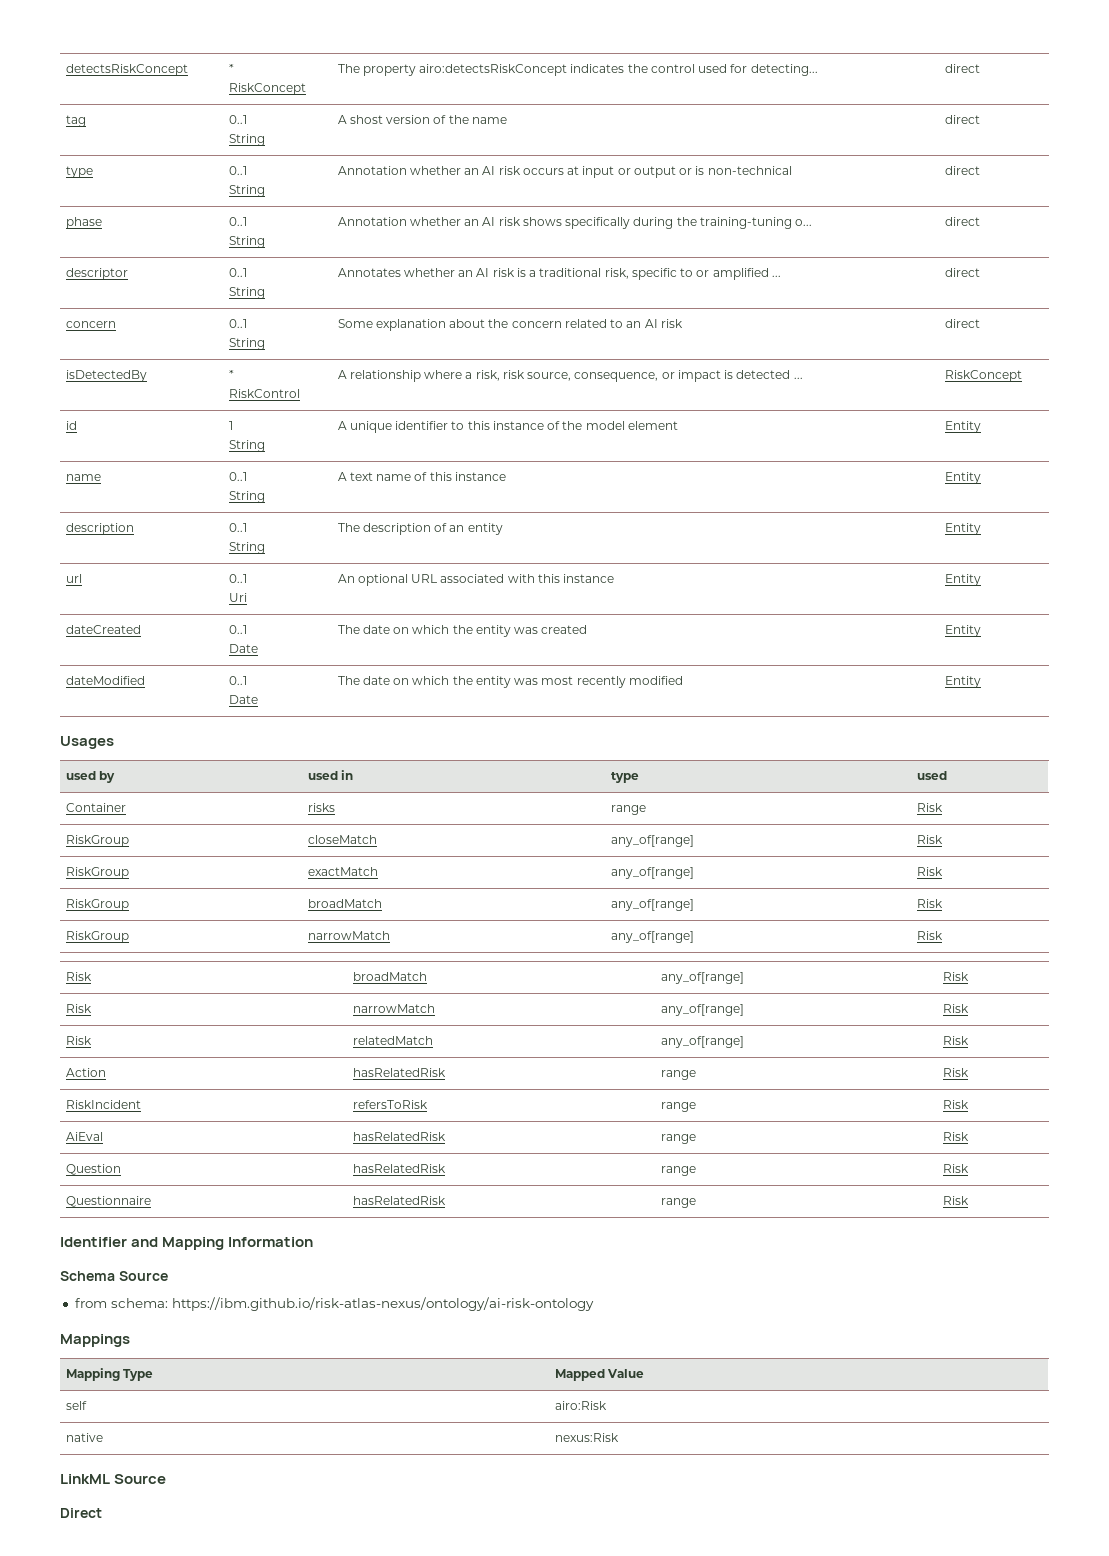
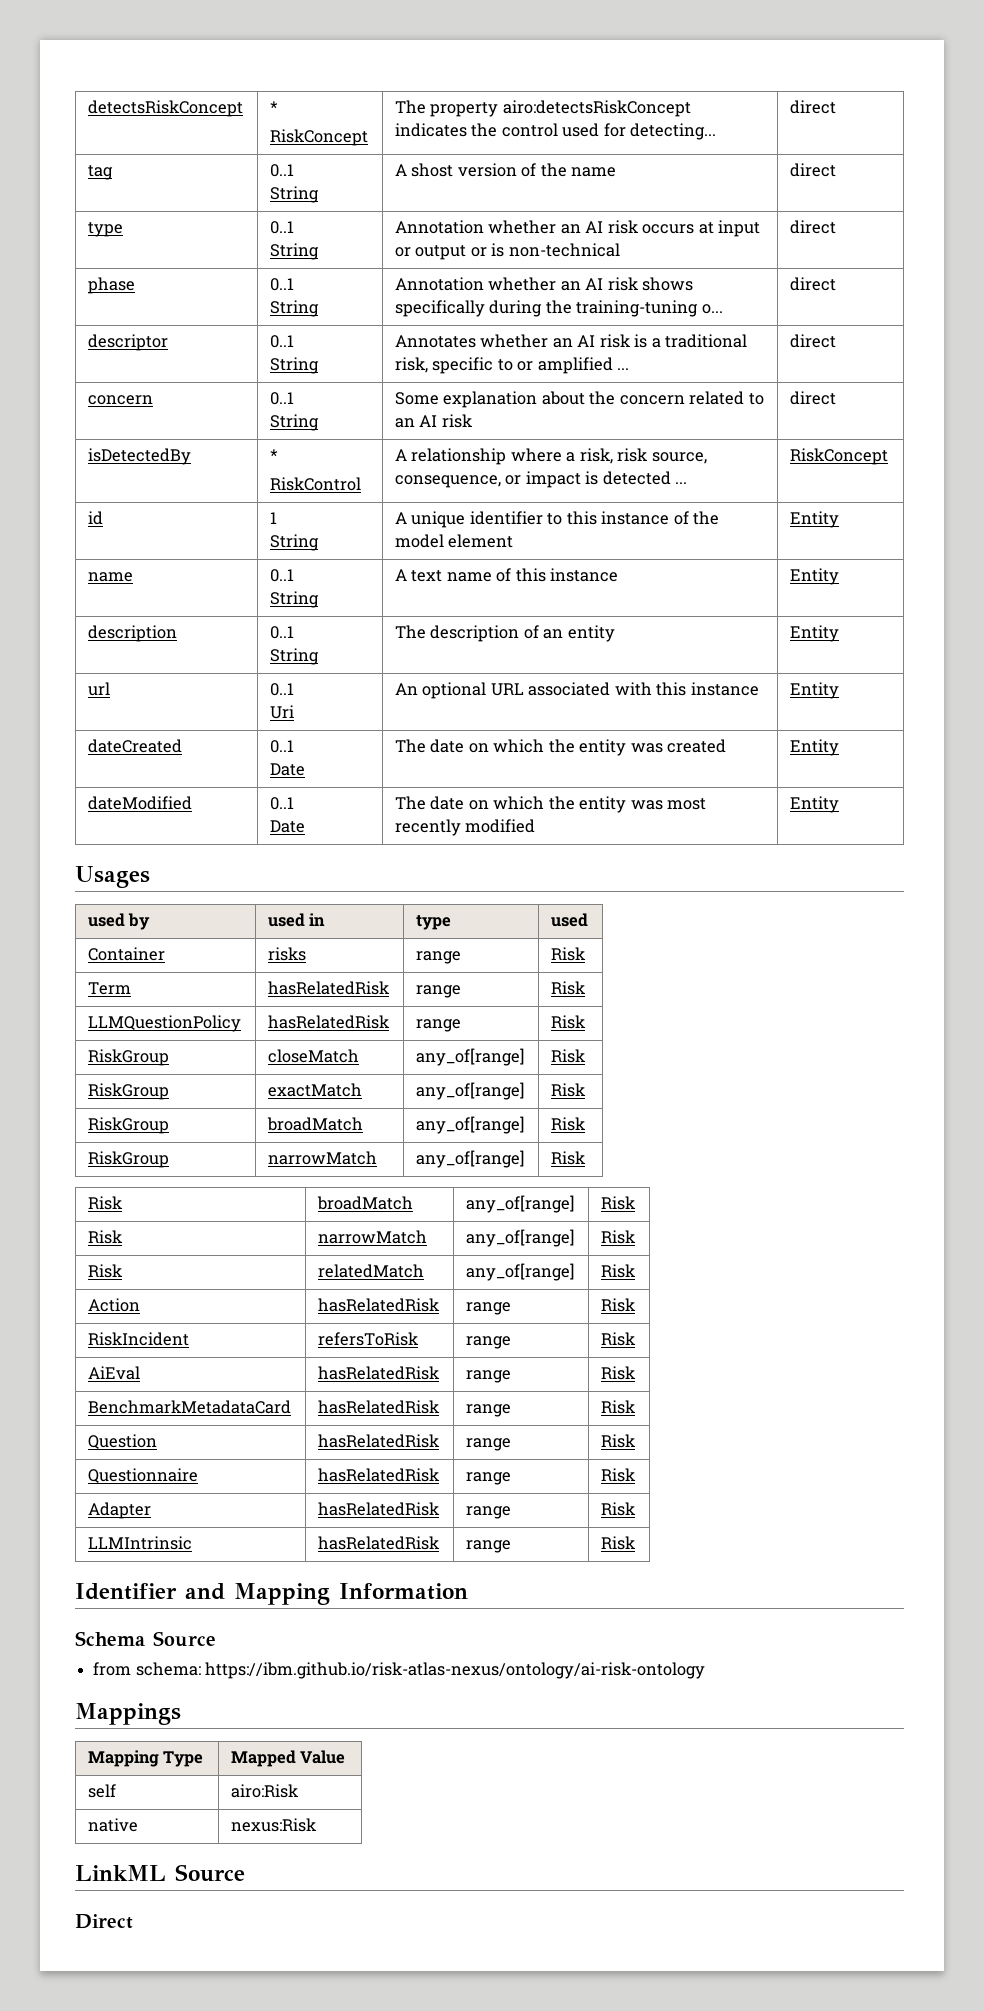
(943, 807) none -> [88,982,132,995] [268,981,391,995] [416,985,462,998] [551,981,587,995] [88,1015,242,1032] [268,1015,391,1029] [416,1019,462,1032] [551,1015,587,1029] // Term | hasRelatedRisk | range | Risk // LLMQuestionPolicy | hasRelatedRisk | range | Risk
(969, 1136) none -> [88,1400,292,1414] [318,1400,441,1414] [466,1404,512,1417] [601,1400,637,1414] // BenchmarkMetadataCard | hasRelatedRisk | range | Risk
(969, 1200) none -> [88,1502,152,1519] [318,1502,441,1516] [466,1506,512,1519] [601,1502,637,1516] [88,1536,193,1550] [318,1536,441,1550] [466,1540,512,1553] [601,1536,637,1550] // Adapter | hasRelatedRisk | range | Risk // LLMIntrinsic | hasRelatedRisk | range | Risk

